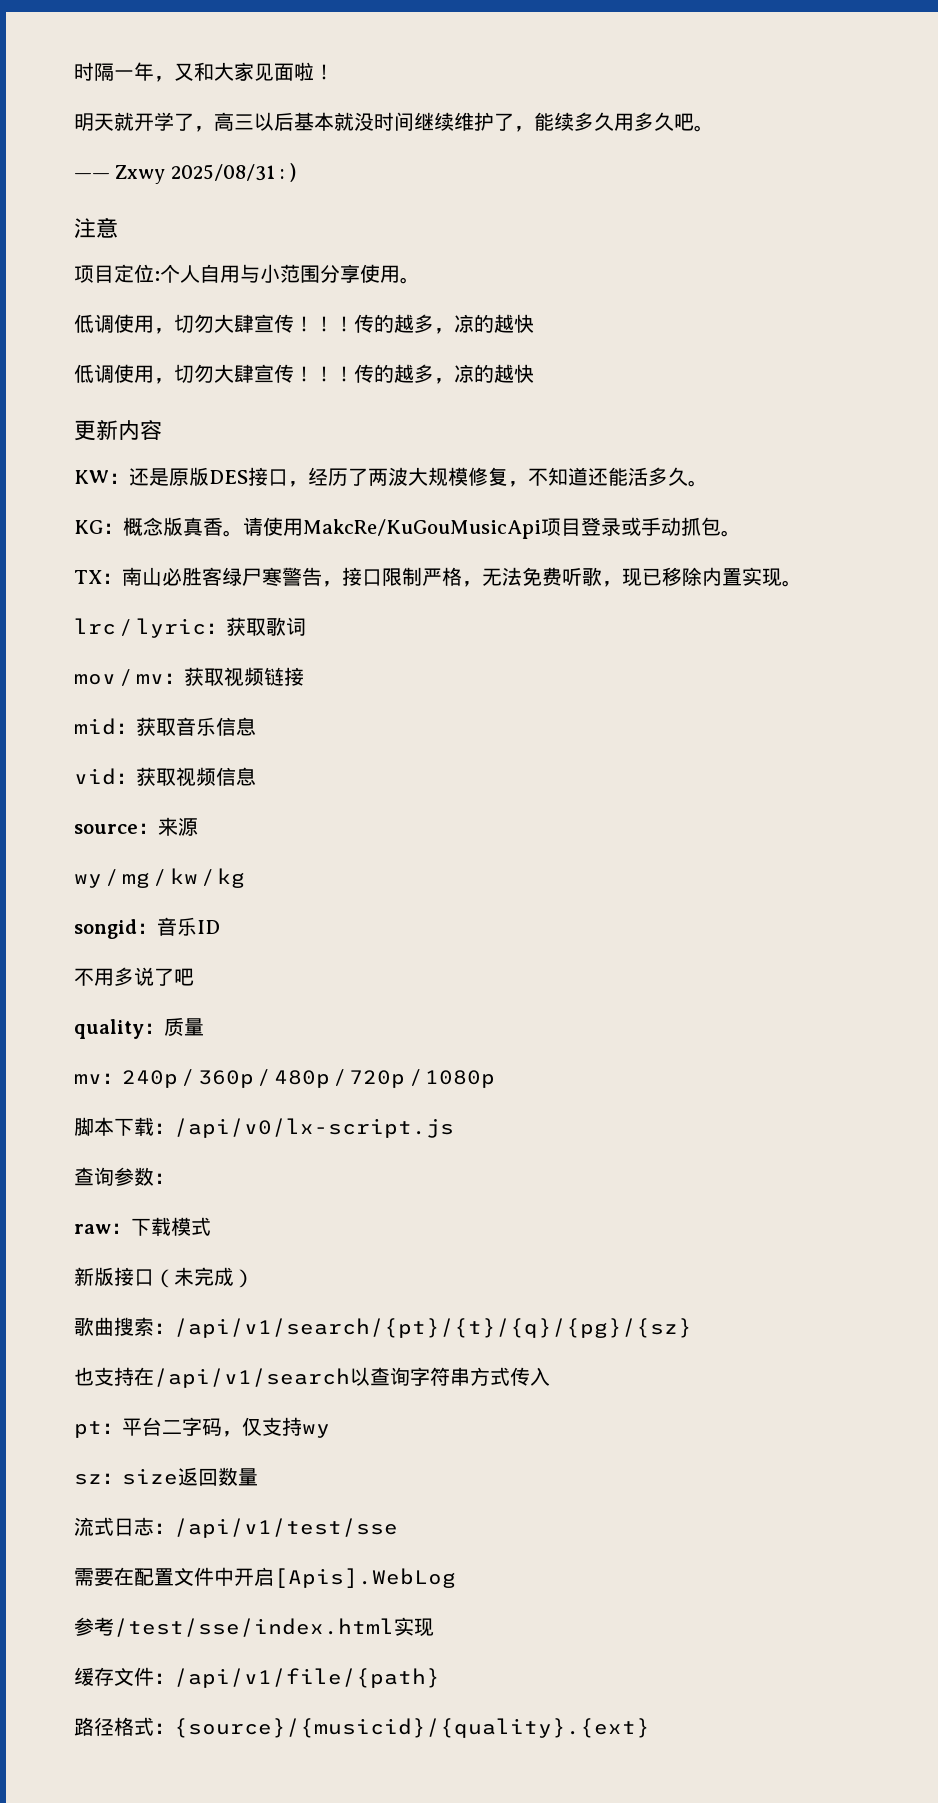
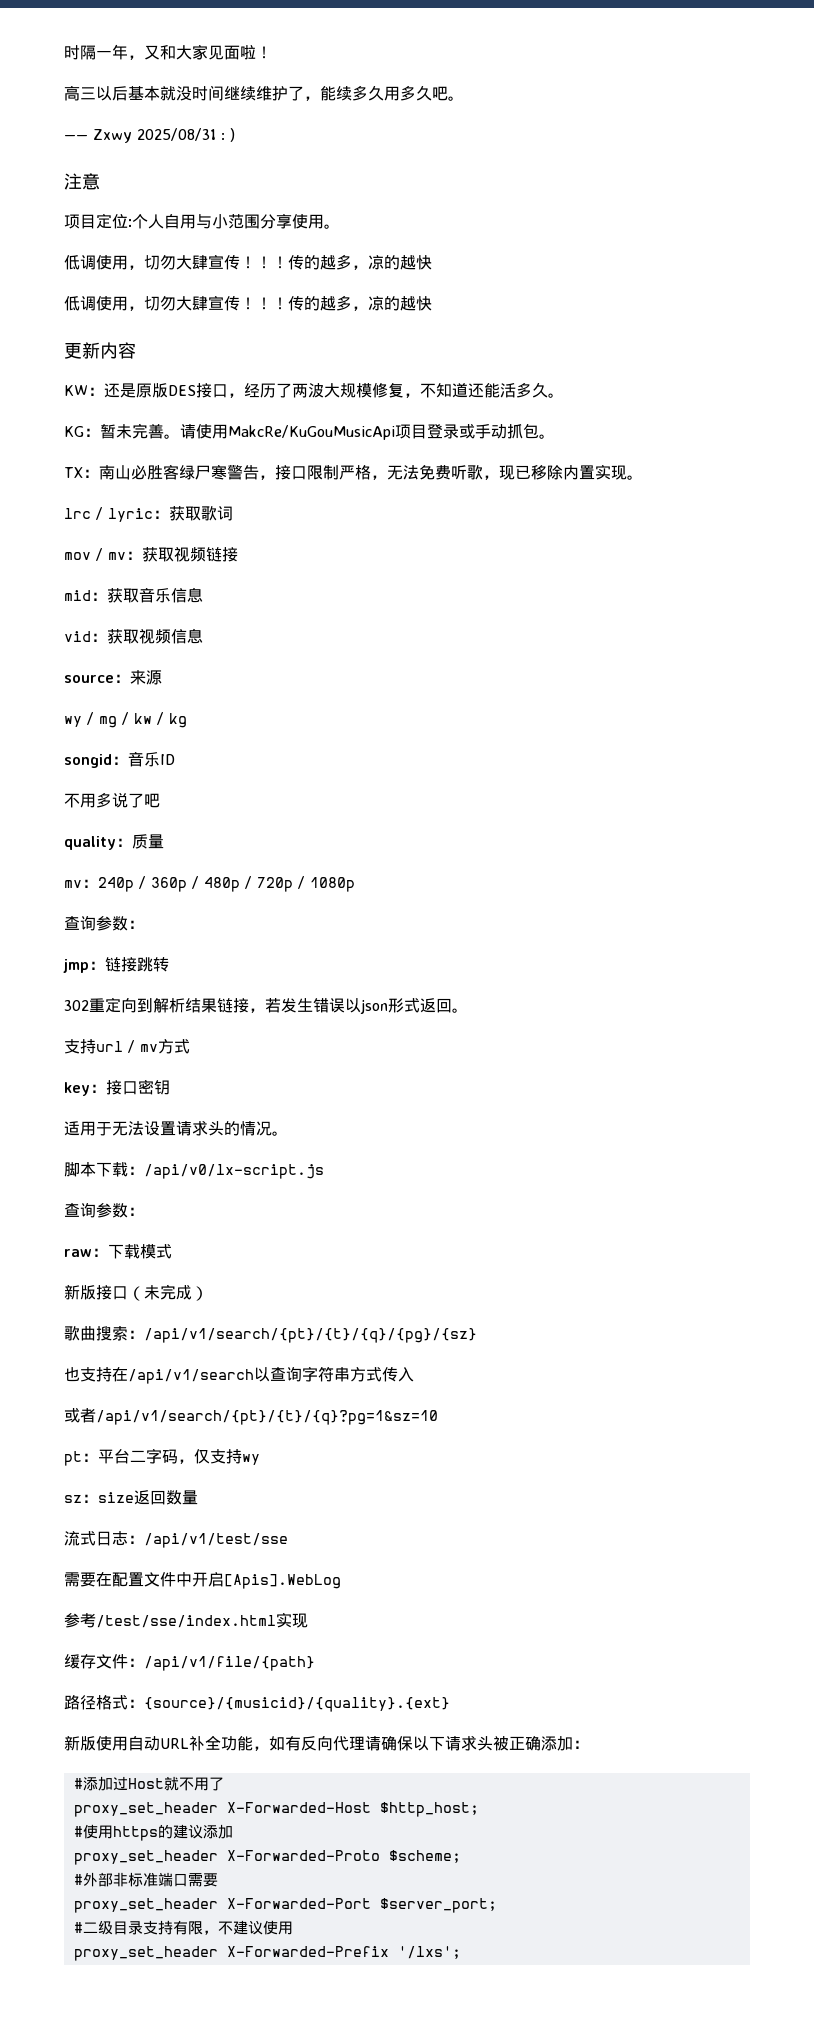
[74,112,214,132] 明天就开学了， -> (272, 52) none
[123,517,223,536] 概念版真香 -> [100,423,164,439] 暂未完善
(496, 1079) none -> [64,915,144,931] [63,957,169,973] [64,997,468,1014] [64,1039,190,1054] [64,1079,170,1096] [64,1120,288,1136] // 查询参数： // jmp：链接跳转 // 302重定向到解析结果链接，若发生错误以json形式返回。 // 支持url / mv方式 // key：接口密钥 // 适用于无法设置请求头的情况。
(550, 1376) none -> [64,1408,438,1425] // 或者/api/v1/search/{pt}/{t}/{q}?pg=1&sz=10
(650, 1728) none -> [64,1735,589,1751] [73,1776,224,1791] [73,1802,479,1817] [73,1824,233,1841] [73,1850,461,1865] [73,1872,218,1887] [73,1898,497,1913] [73,1920,293,1935] [73,1946,461,1961] // 新版使用自动URL补全功能，如有反向代理请确保以下请求头被正确添加： // #添加过Host就不用了 // proxy_set_header X-Forwarded-Host $http_host; // #使用https的建议添加 // proxy_set_header X-Forwarded-Proto $scheme; // #外部非标准端口需要 // proxy_set_header X-Forwarded-Port $server_port; // #二级目录支持有限，不建议使用 // proxy_set_header X-Forwarded-Prefix '/lxs';

